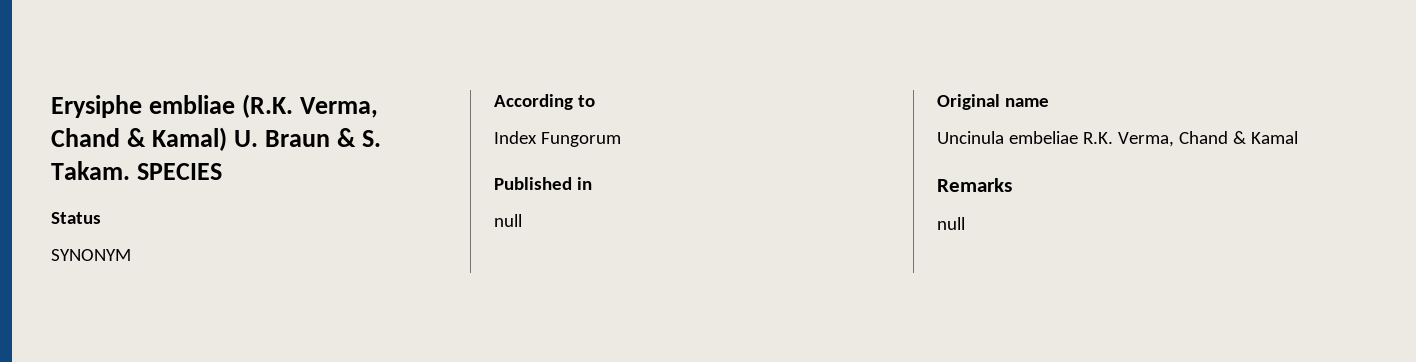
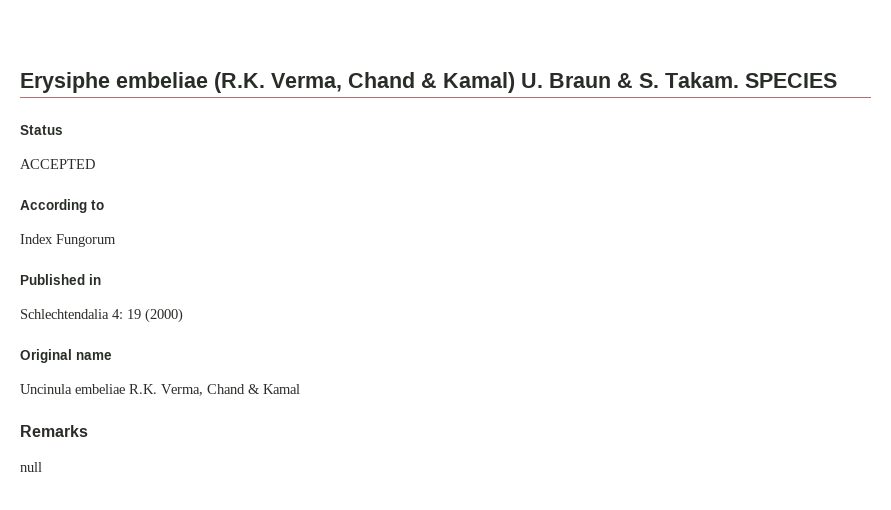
[149,95,236,114] embliae -> [116,72,208,88] embeliae
[51,249,131,261] SYNONYM -> [20,159,95,169] ACCEPTED
[494,214,522,227] null -> [20,308,183,323] Schlechtendalia 4: 19 (2000)

